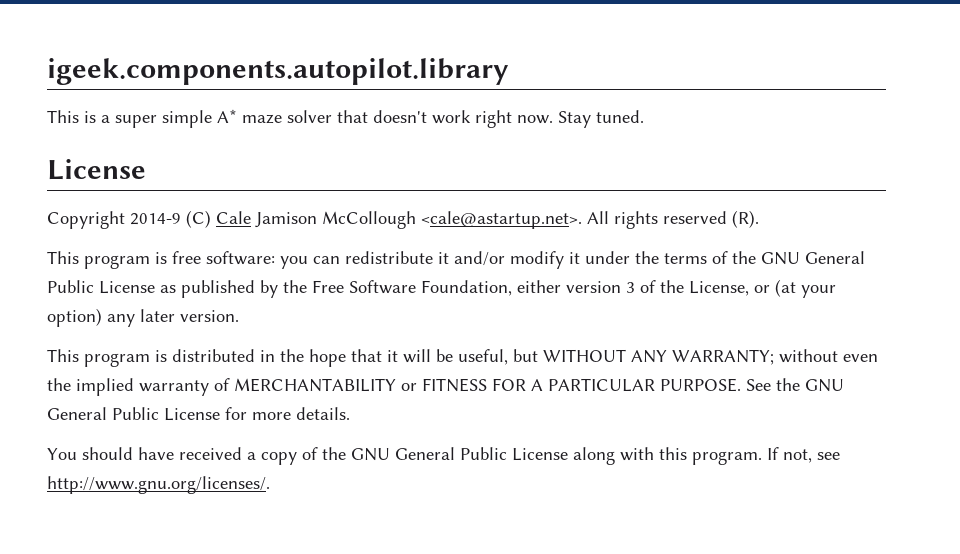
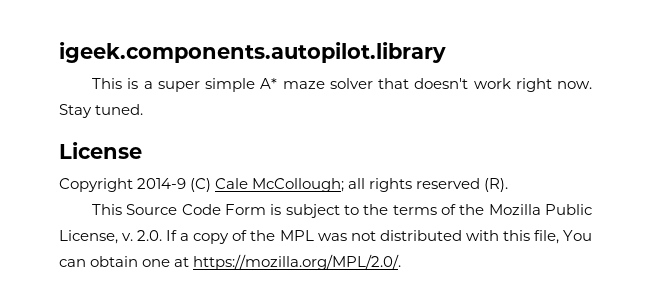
[255,211,609,229] Jamison McCollough <cale@astartup.net>. All -> [252,178,366,192] McCollough; all
[84,251,865,269] [47,279,836,298] [47,308,239,327] [47,349,878,367] [47,378,844,396] [47,407,350,421] [47,447,840,465] [47,476,270,494] program is free software: you can redistribute it and/or modify it under the terms of the GNU General Public License as published by the Free Software Foundation, either version 3 of the License, or (at your option) any later version. // This program is distributed in the hope that it will be useful, but WITHOUT ANY WARRANTY; without even the implied warranty of MERCHANTABILITY or FITNESS FOR A PARTICULAR PURPOSE. See the GNU General Public License for more details. // You should have received a copy of the GNU General Public License along with this program. If not, see http://www.gnu.org/licenses/. -> [126,204,592,218] [59,230,592,244] [59,254,402,270] Source Code Form is subject to the terms of the Mozilla Public License, v. 2.0. If a copy of the MPL was not distributed with this file, You can obtain one at https://mozilla.org/MPL/2.0/.

